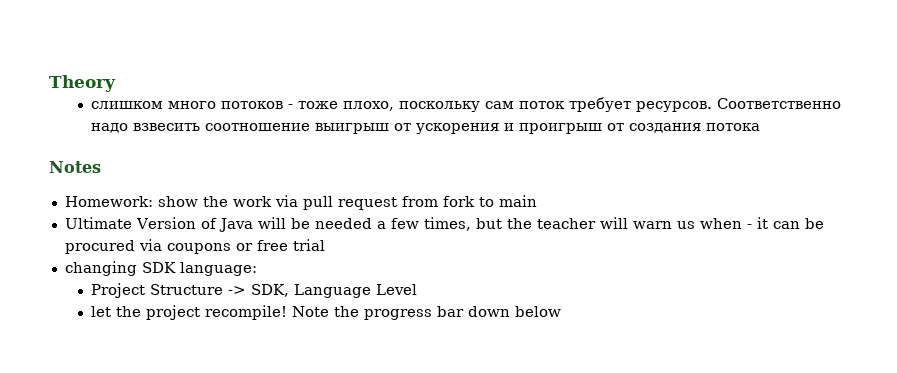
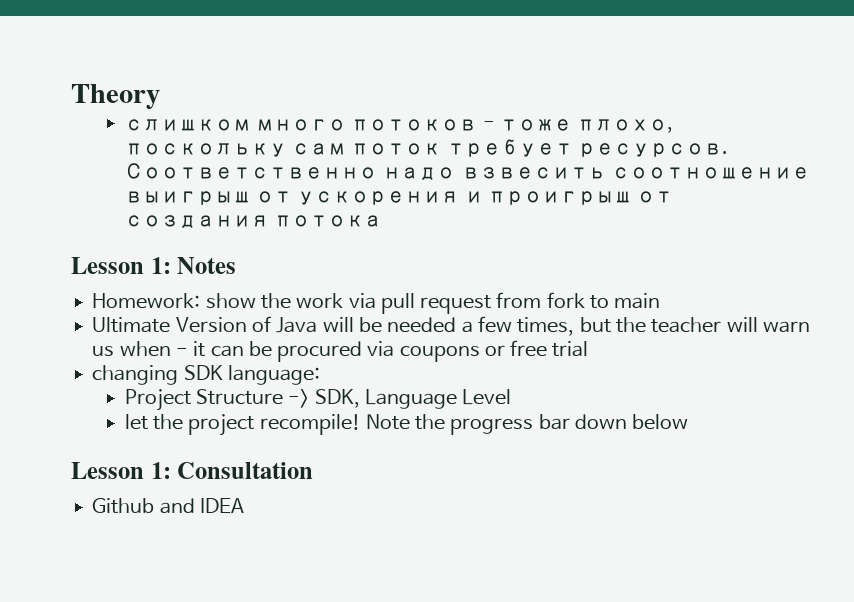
(761, 127) none -> [71,257,171,274] Lesson 1:
(562, 311) none -> [71,462,314,479] [92,498,244,514] // Lesson 1: Consultation // Github and IDEA

